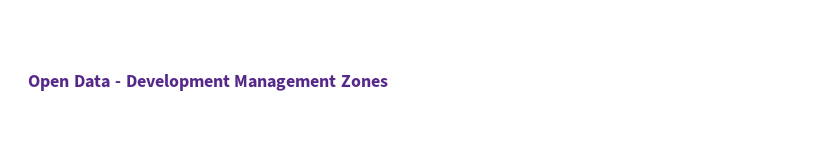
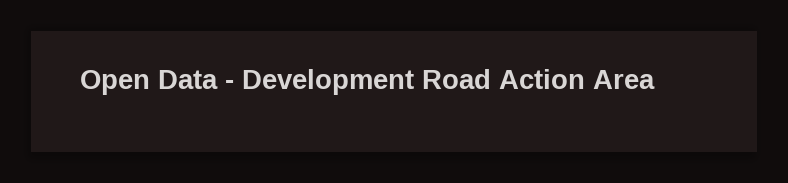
[234,75,389,91] Management Zones -> [422,69,655,89] Road Action Area

